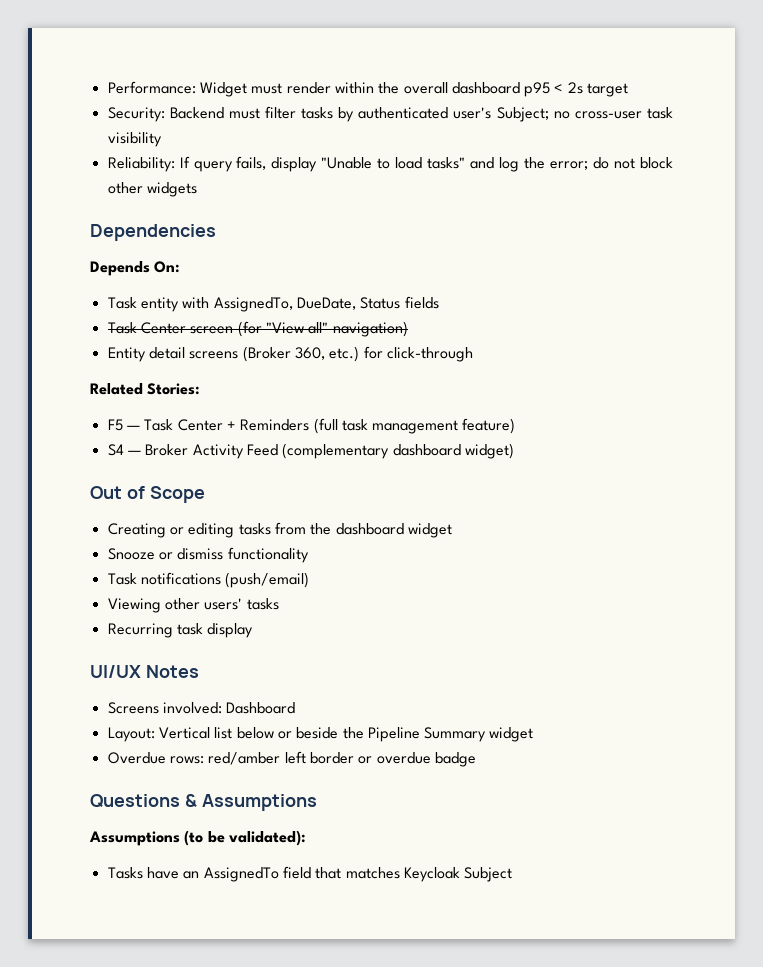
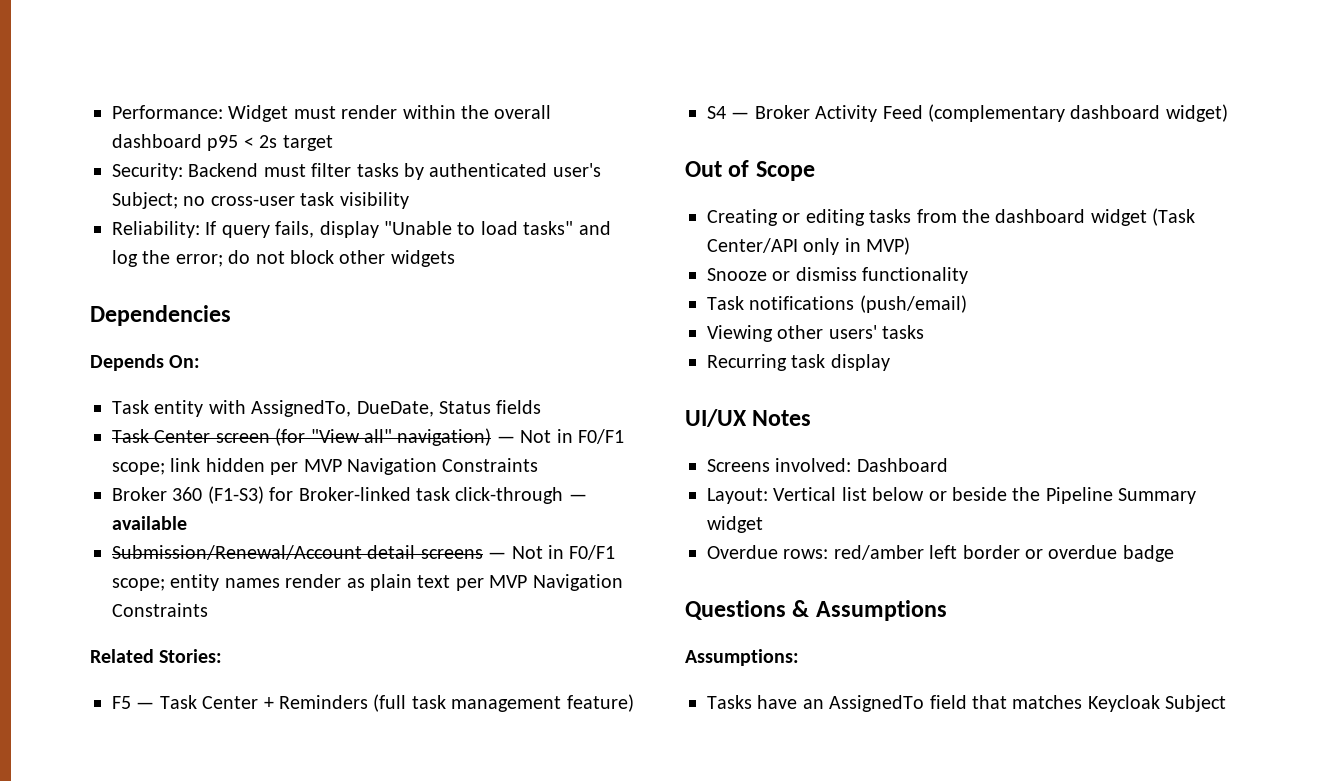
[107,346,473,362] // Entity detail screens (Broker 360, etc.) for click-through -> [496,429,624,444] [112,458,539,475] [112,486,587,504] [112,516,187,530] [112,545,616,560] [112,574,623,591] [112,603,208,617] — Not in F0/F1 scope; link hidden per MVP Navigation Constraints // Broker 360 (F1-S3) for Broker-linked task click-through — available // Submission/Renewal/Account detail screens — Not in F0/F1 scope; entity names render as plain text per MVP Navigation Constraints
(452, 530) none -> [1152,208,1196,226] [707,237,911,255] (Task Center/API only in MVP)
[89,830,306,846] Assumptions (to be validated): -> [685,649,799,666] Assumptions:

